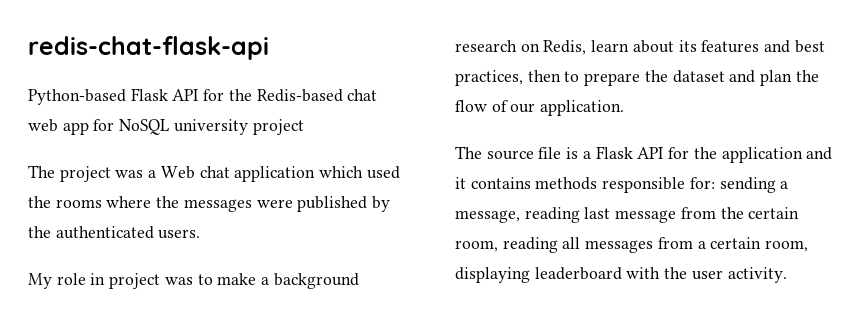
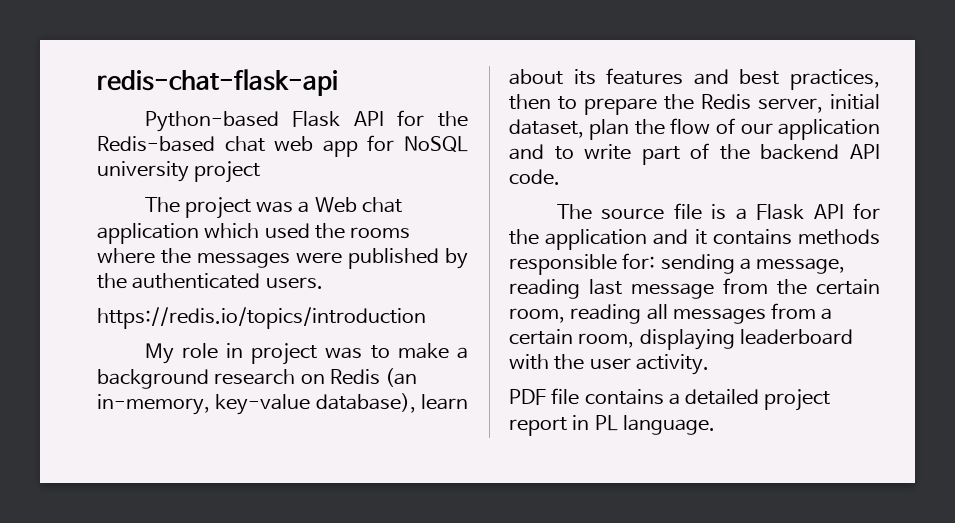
(201, 234) none -> [97,307,426,329] // https://redis.io/topics/introduction
[543,40,587,55] Redis, -> [329,368,418,387] [97,393,416,415] Redis (an in-memory, key-value database),
[672,70,756,83] dataset and -> [701,94,880,113] [509,119,584,138] Redis server, initial dataset,
[540,100,625,116] application. -> [778,119,880,140] [509,143,880,165] [509,169,560,185] application and to write part of the backend API code.
(787, 275) none -> [509,388,831,411] [509,415,715,436] // PDF file contains a detailed project report in PL language.

